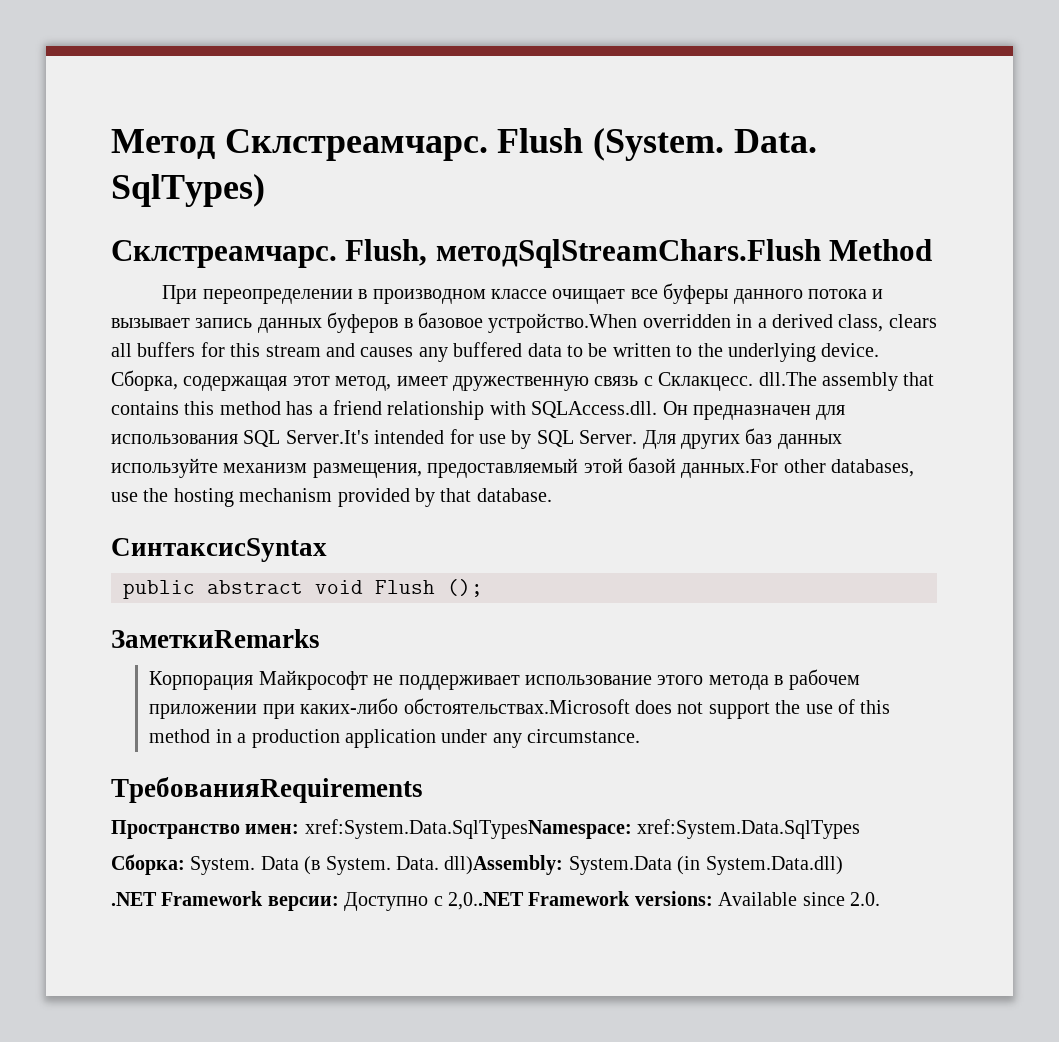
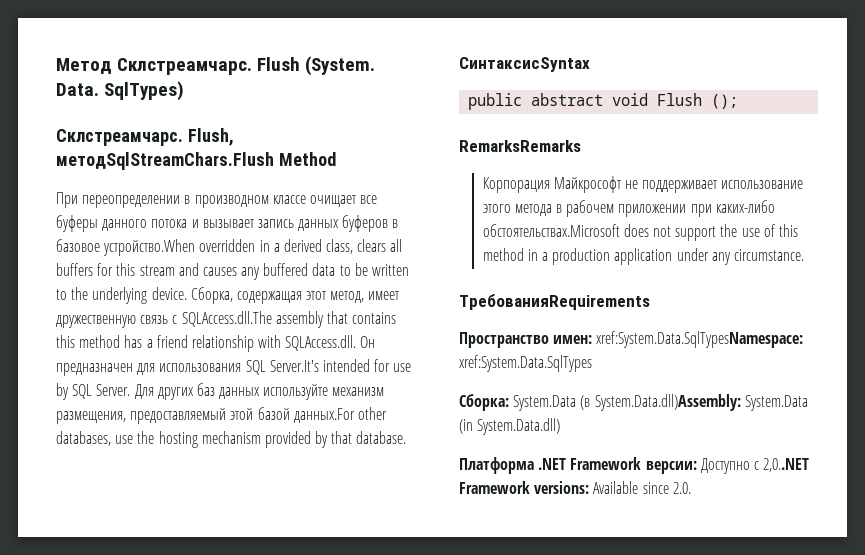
[658,372,817,391] Склакцесс. dll.The -> [181,311,272,327] SQLAccess.dll.The
[111,629,320,648] ЗаметкиRemarks -> [459,140,581,152] RemarksRemarks
[190,855,564,875] System. Data (в System. Data. dll)Assembly: -> [513,394,741,411] System.Data (в System.Data.dll)Assembly:
(843, 865) none -> [459,457,534,474] Платформа

